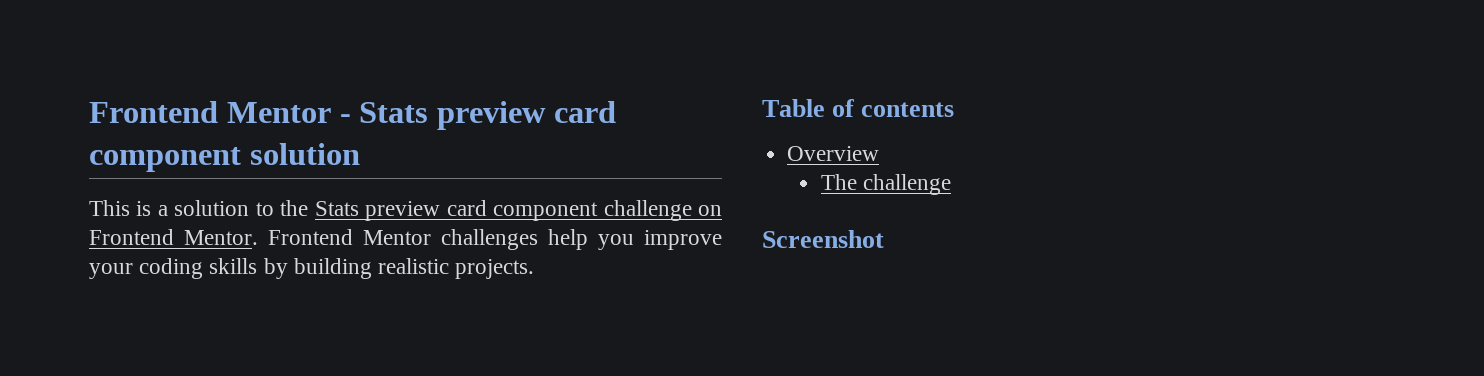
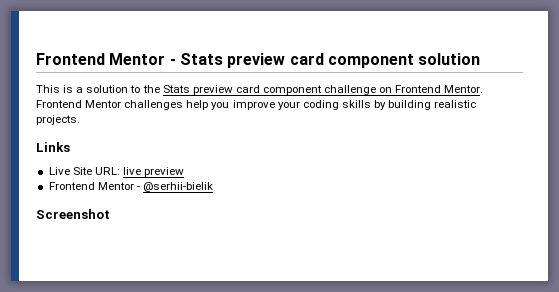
[762,99,955,117] [787,146,880,161] [820,174,951,195] Table of contents // Overview // The challenge -> [36,142,70,152] [48,167,185,177] [48,182,213,192] Links // Live Site URL: live preview // Frontend Mentor - @serhii-bielik

